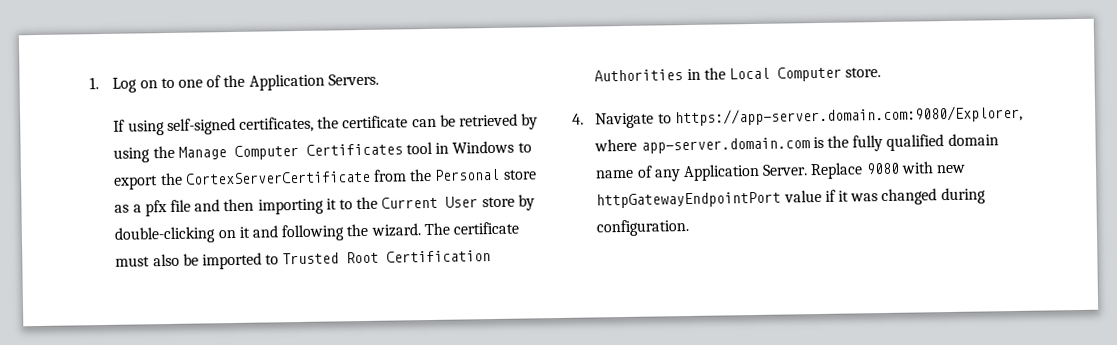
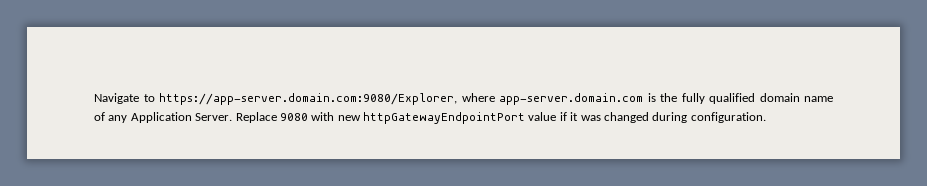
[89,73,379,93] [113,113,539,136] [113,140,532,163] [113,168,537,190] [114,194,535,217] [114,221,519,244] [115,250,492,270] [594,66,882,82] [572,113,584,125] 1. Log on to one of the Application Servers. // If using self-signed certificates, the certificate can be retrieved by using the Manage Computer Certificates tool in Windows to export the CortexServerCertificate from the Personal store as a pfx file and then importing it to the Current User store by double-clicking on it and following the wizard. The certificate must also be imported to Trusted Root Certification Authorities in the Local Computer store. // 4. -> (94, 98) none

